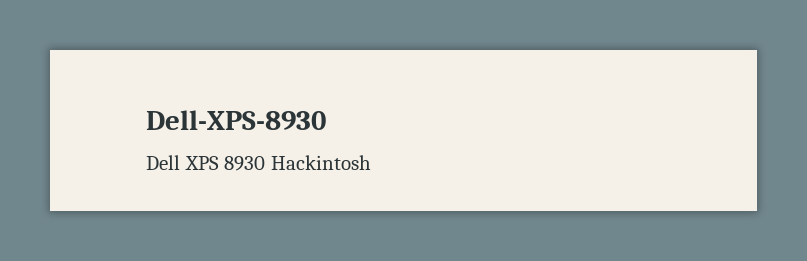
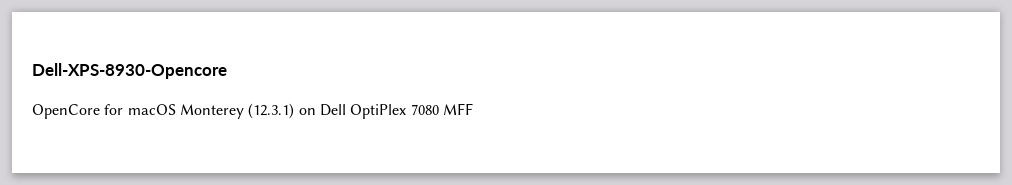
[146,110,326,130] [146,155,371,171] Dell-XPS-8930 // Dell XPS 8930 Hackintosh -> [32,63,227,79] [32,103,473,119] Dell-XPS-8930-Opencore // OpenCore for macOS Monterey (12.3.1) on Dell OptiPlex 7080 MFF

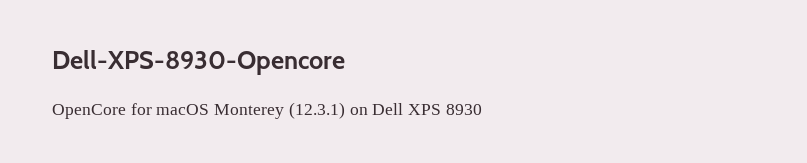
[350,103,473,119] OptiPlex 7080 MFF -> [408,104,482,115] XPS 8930

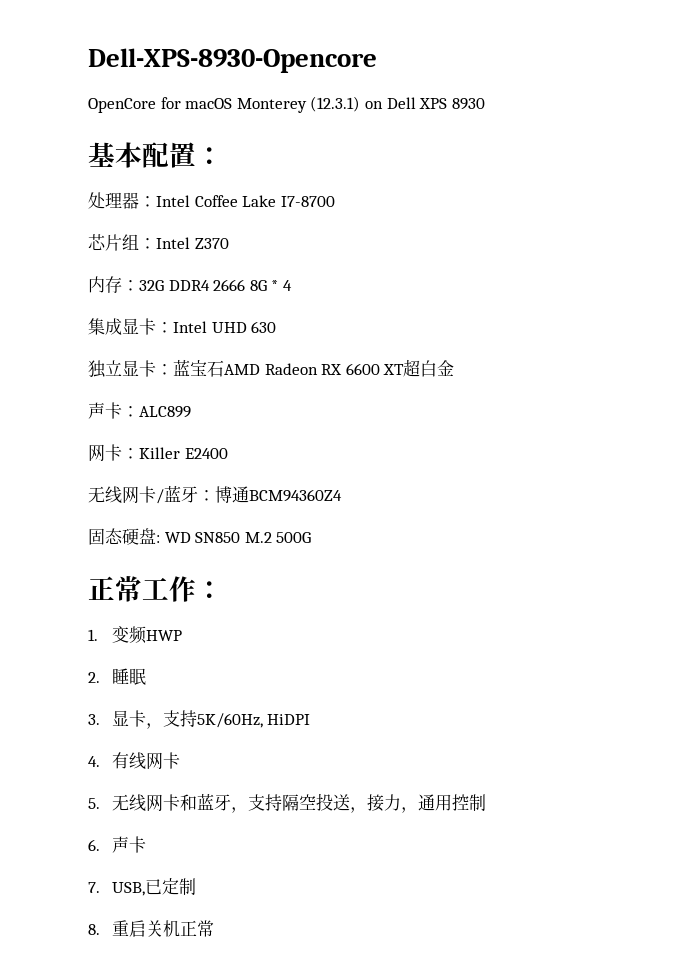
(482, 109) none -> [88,142,223,168] [88,192,335,209] [87,234,229,251] [88,276,292,293] [88,318,277,335] [88,359,455,378] [88,402,191,419] [88,444,228,462] [88,485,342,504] [88,528,312,545] [88,576,223,602] [88,626,182,644] [88,668,146,685] [88,710,311,729] [88,752,180,770] [88,793,486,813] [88,836,146,853] [88,878,196,896] [88,920,214,937] // 基本配置： // 处理器：Intel Coffee Lake I7-8700 // 芯片组：Intel Z370 // 内存：32G DDR4 2666 8G * 4 // 集成显卡：Intel UHD 630 // 独立显卡：蓝宝石AMD Radeon RX 6600 XT超白金 // 声卡：ALC899 // 网卡：Killer E2400 // 无线网卡/蓝牙：博通BCM94360Z4 // 固态硬盘: WD SN850 M.2 500G // 正常工作： // 1.变频HWP // 2.睡眠 // 3.显卡，支持5K/60Hz, HiDPI // 4.有线网卡 // 5.无线网卡和蓝牙，支持隔空投送，接力，通用控制 // 6.声卡 // 7. USB,已定制 // 8.重启关机正常

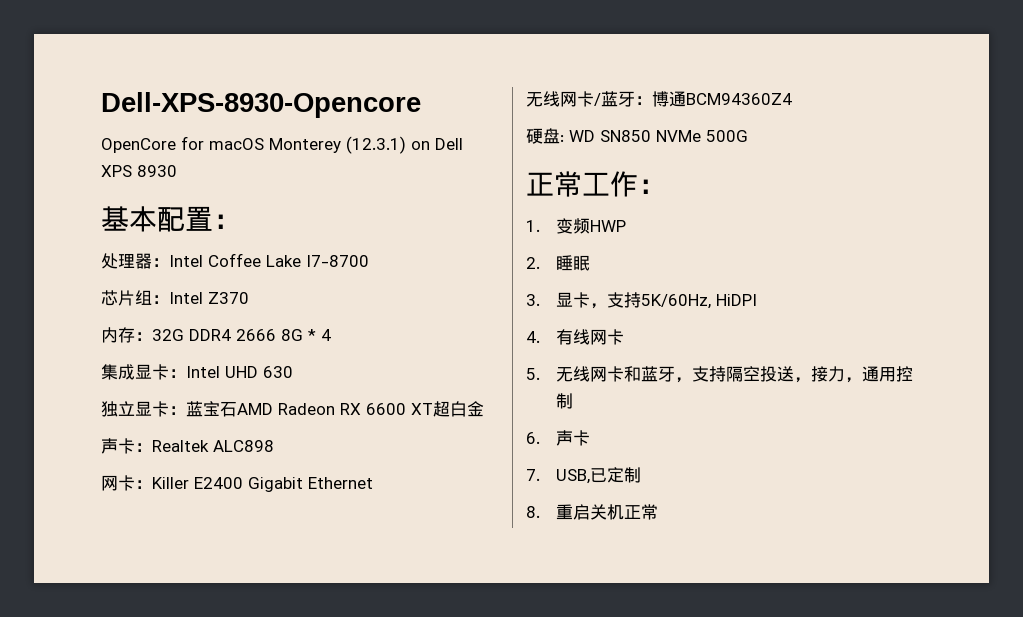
[139,406,191,418] ALC899 -> [152,440,274,452] Realtek ALC898
(228, 453) none -> [248,477,373,492] Gigabit Ethernet
[88,528,123,545] 固态 -> (792, 99) none
[244,532,272,543] M.2 -> [656,130,701,142] NVMe

